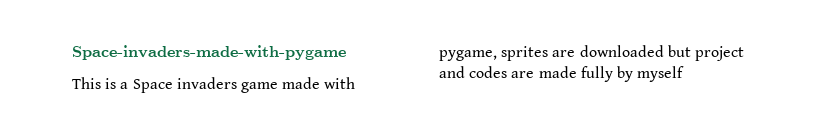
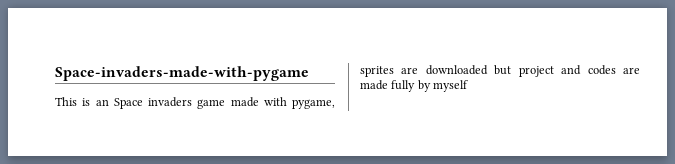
[120,82,129,89] a -> [95,99,109,106] an

